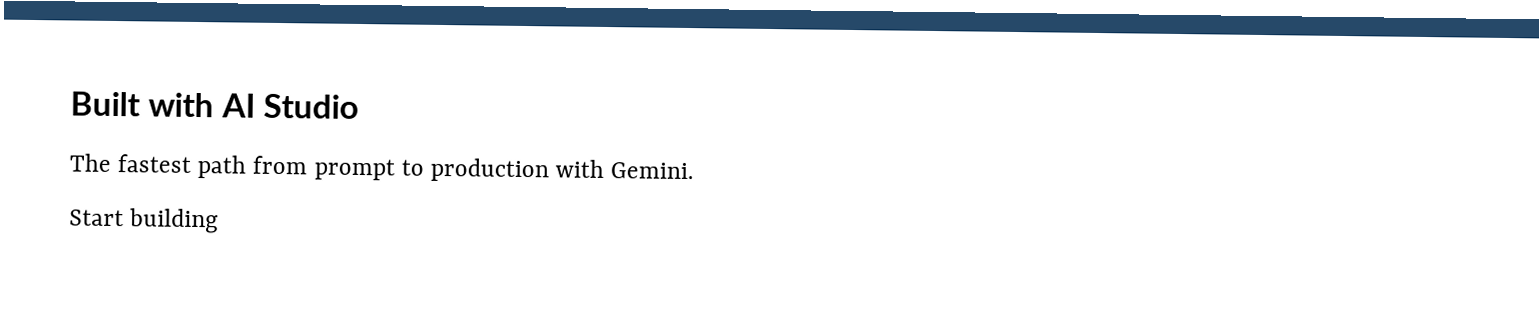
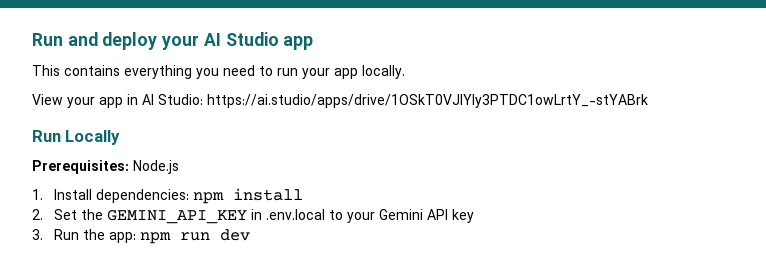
[70,91,360,119] [69,153,695,183] [69,208,220,234] Built with AI Studio // The fastest path from prompt to production with Gemini. // Start building -> [32,32,314,50] [32,65,405,79] [32,94,648,108] [32,130,121,145] [32,160,179,174] [32,188,304,204] [32,209,475,224] [32,229,251,244] Run and deploy your AI Studio app // This contains everything you need to run your app locally. // View your app in AI Studio: https://ai.studio/apps/drive/1OSkT0VJlYly3PTDC1owLrtY_-stYABrk // Run Locally // Prerequisites: Node.js // 1. Install dependencies: npm install // 2. Set the GEMINI_API_KEY in .env.local to your Gemini API key // 3. Run the app: npm run dev

